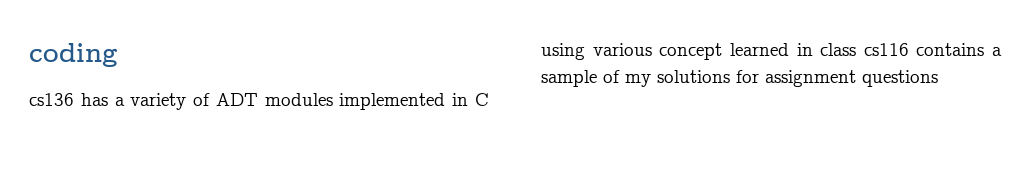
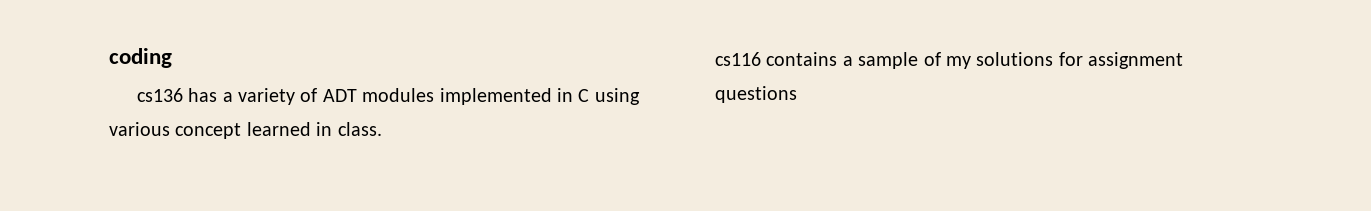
[820,43,857,56] class -> [337,122,382,136] class. //

